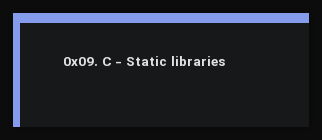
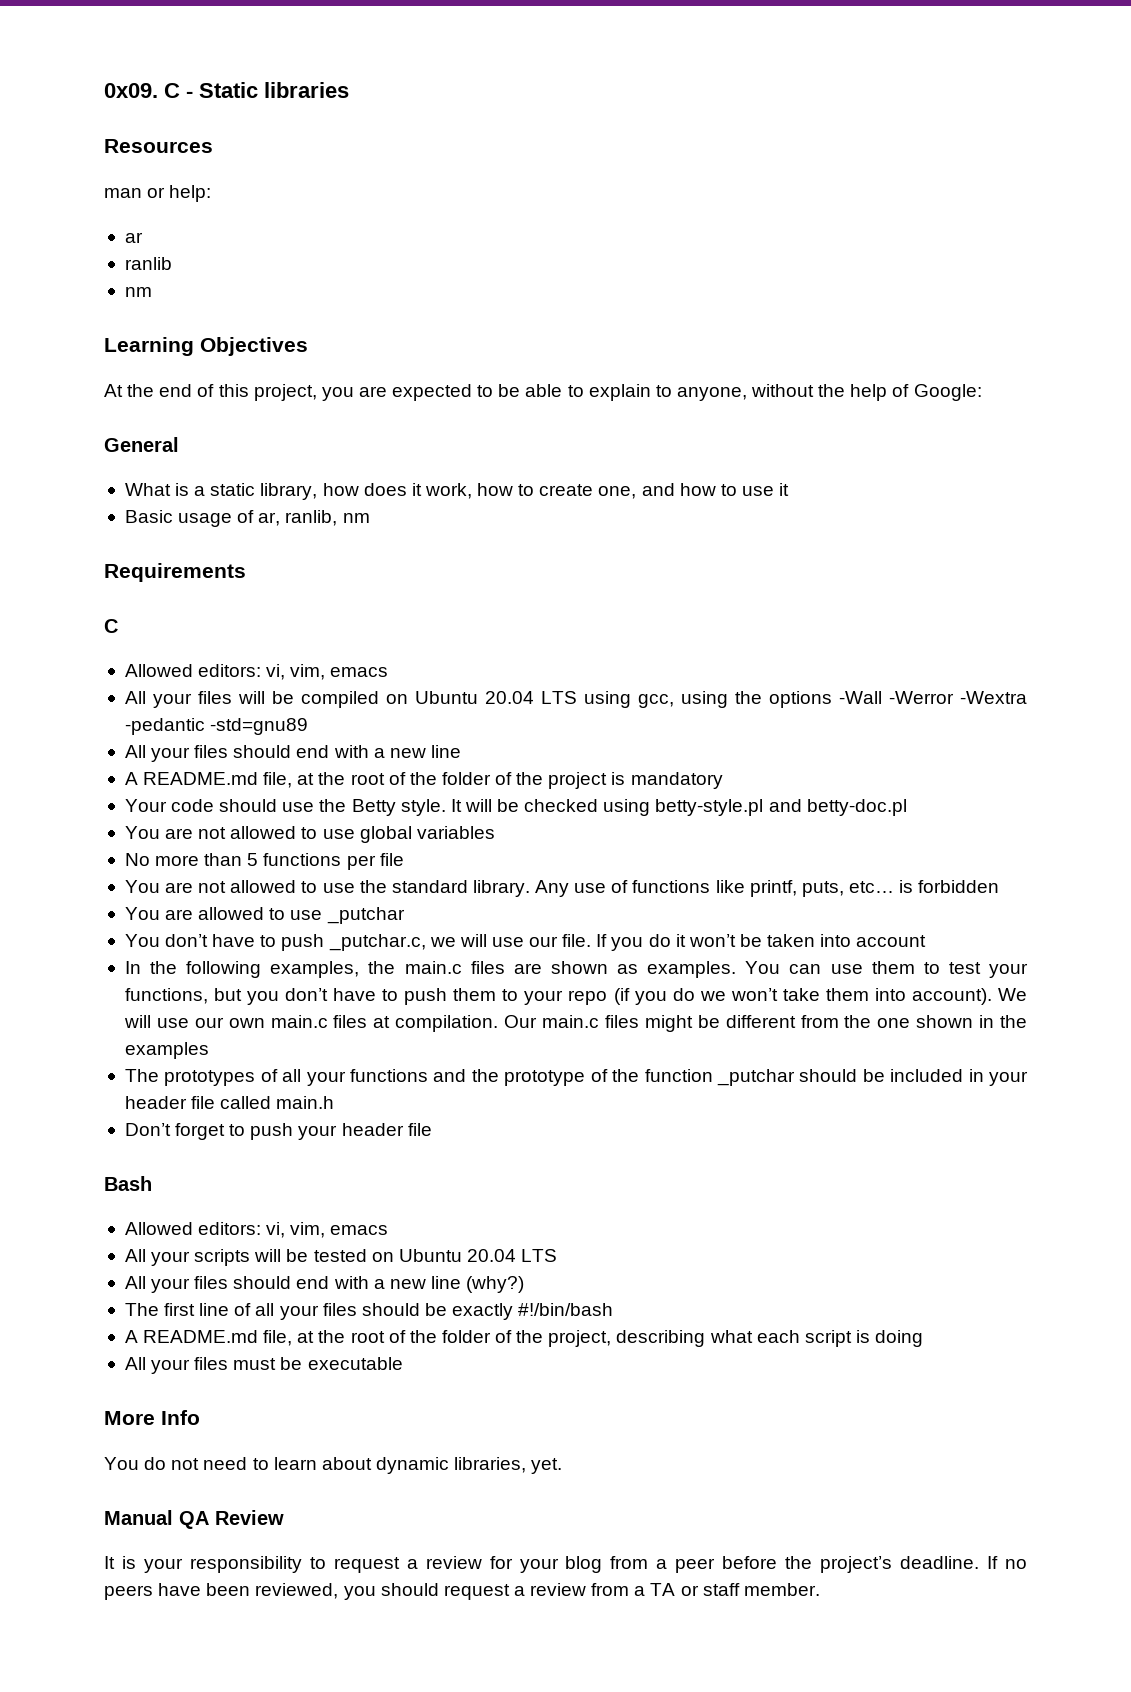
(225, 61) none -> [104,139,213,153] [104,185,212,202] [124,232,143,243] [124,257,172,270] [124,287,152,297] [104,337,308,356] [104,384,982,401] [104,437,179,452] [124,483,790,500] [124,510,370,527] [104,563,246,582] [104,619,118,633] [124,664,389,680] [124,691,1027,708] [124,718,309,735] [124,745,461,762] [124,772,723,789] [124,799,907,816] [124,826,495,843] [124,853,404,870] [124,880,1000,897] [124,907,405,924] [124,934,927,951] [124,961,1028,978] [124,988,1027,1005] [123,1015,1027,1032] [124,1042,209,1059] [124,1069,1028,1086] [124,1096,335,1109] [124,1123,432,1140] [104,1176,152,1191] [124,1222,389,1238] [124,1249,558,1266] [124,1276,525,1293] [124,1303,614,1320] [124,1330,924,1347] [124,1357,403,1374] [104,1410,200,1425] [104,1457,563,1474] [104,1510,284,1529] [104,1556,1027,1573] [104,1583,820,1600] // Resources // man or help: // ar // ranlib // nm // Learning Objectives // At the end of this project, you are expected to be able to explain to anyone, without the help of Google: // General // What is a static library, how does it work, how to create one, and how to use it // Basic usage of ar, ranlib, nm // Requirements // C // Allowed editors: vi, vim, emacs // All your files will be compiled on Ubuntu 20.04 LTS using gcc, using the options -Wall -Werror -Wextra -pedantic -std=gnu89 // All your files should end with a new line // A README.md file, at the root of the folder of the project is mandatory // Your code should use the Betty style. It will be checked using betty-style.pl and betty-doc.pl // You are not allowed to use global variables // No more than 5 functions per file // You are not allowed to use the standard library. Any use of functions like printf, puts, etc… is forbidden // You are allowed to use _putchar // You don’t have to push _putchar.c, we will use our file. If you do it won’t be taken into account // In the following examples, the main.c files are shown as examples. You can use them to test your functions, but you don’t have to push them to your repo (if you do we won’t take them into account). We will use our own main.c files at compilation. Our main.c files might be different from the one shown in the examples // The prototypes of all your functions and the prototype of the function _putchar should be included in your header file called main.h // Don’t forget to push your header file // Bash // Allowed editors: vi, vim, emacs // All your scripts will be tested on Ubuntu 20.04 LTS // All your files should end with a new line (why?) // The first line of all your files should be exactly #!/bin/bash // A README.md file, at the root of the folder of the project, describing what each script is doing // All your files must be executable // More Info // You do not need to learn about dynamic libraries, yet. // Manual QA Review // It is your responsibility to request a review for your blog from a peer before the project’s deadline. If no peers have been reviewed, you should request a review from a TA or staff member.

